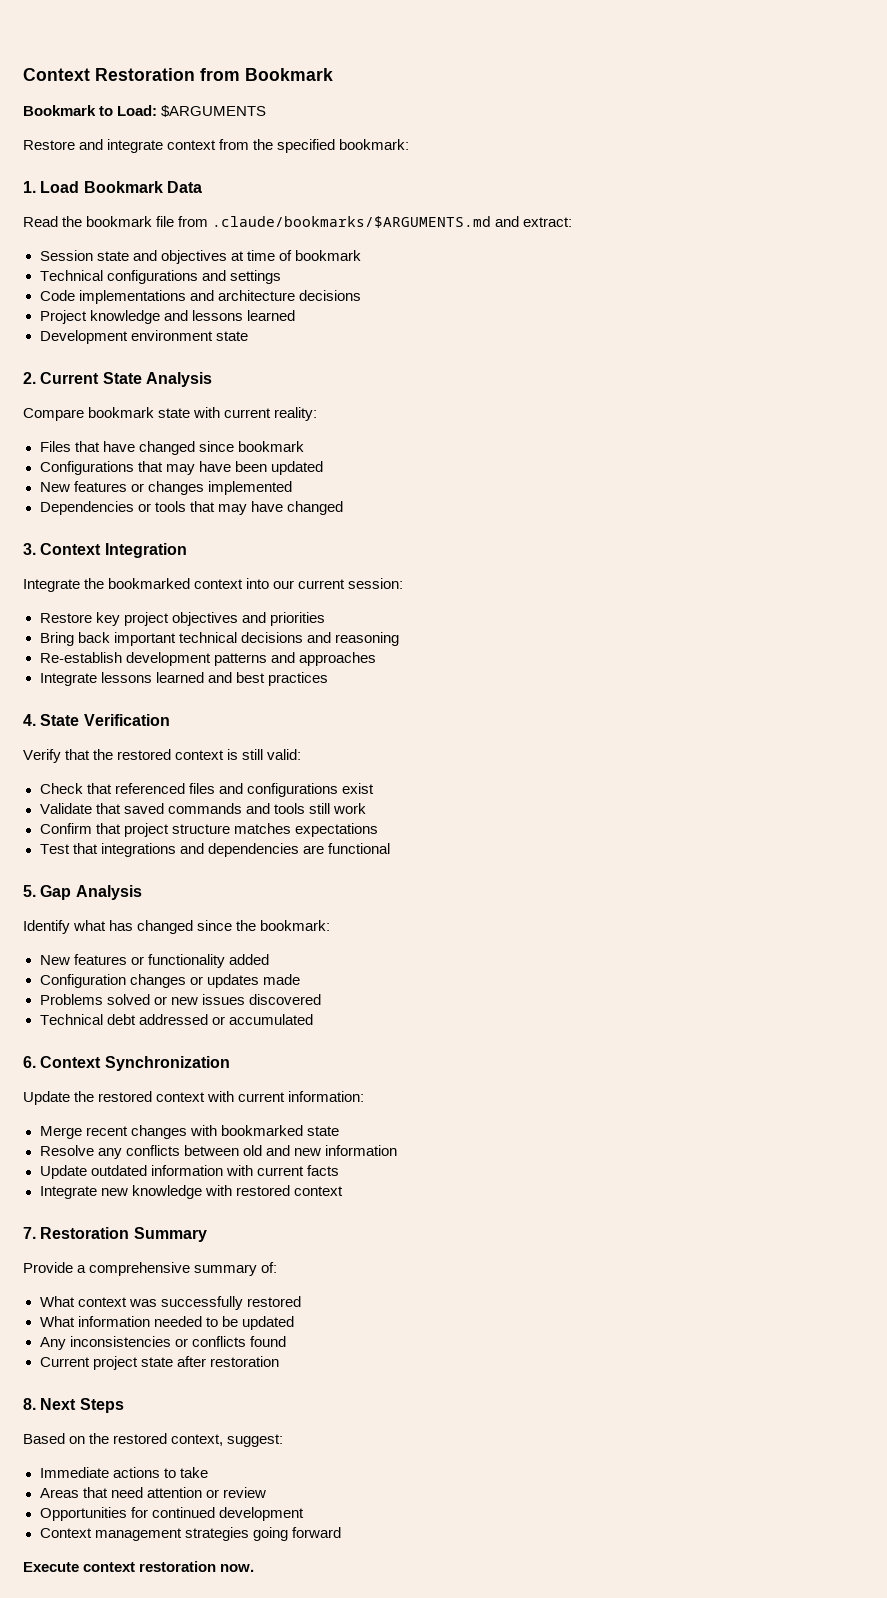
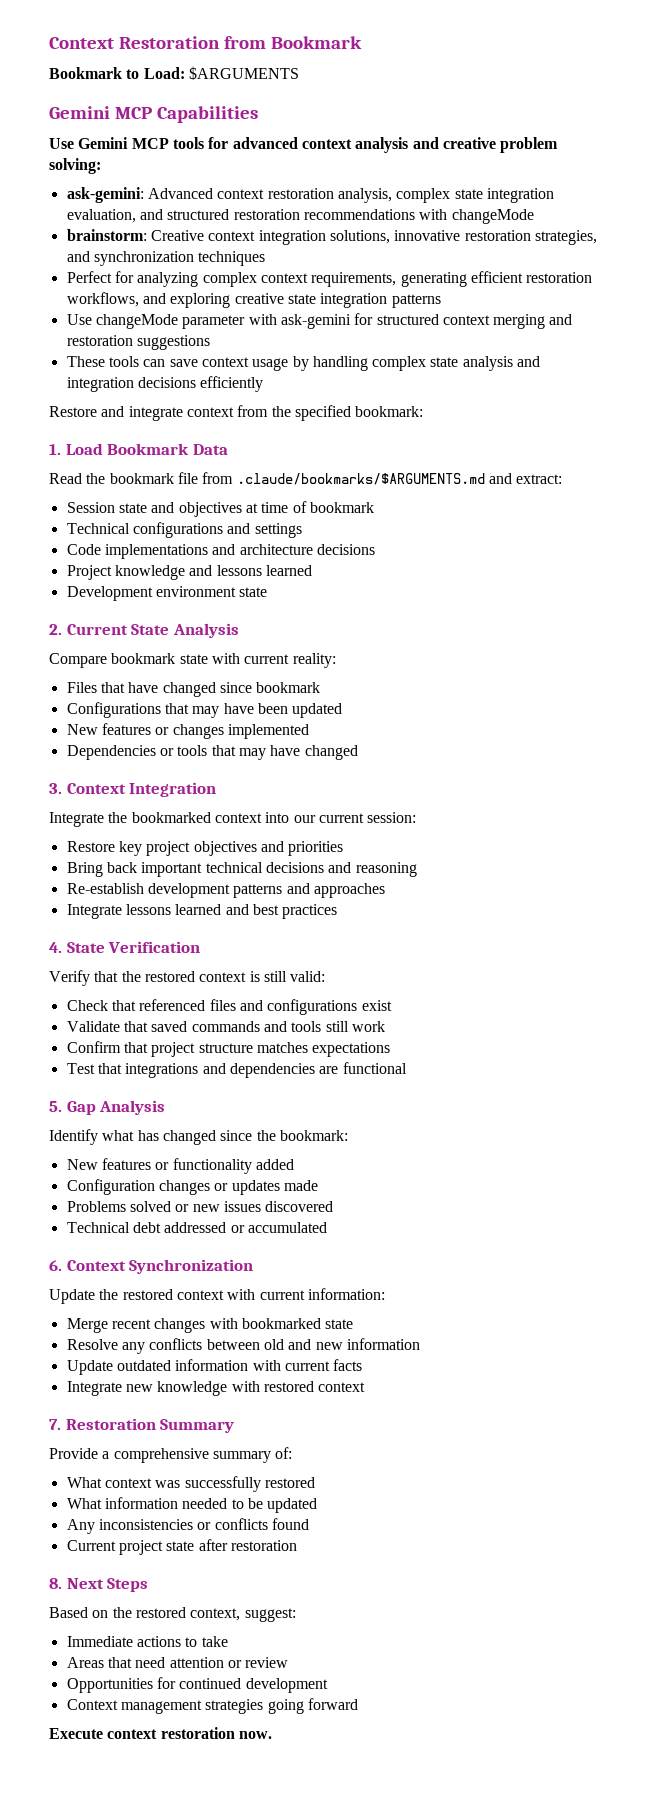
(267, 111) none -> [49,106,259,123] [49,137,559,153] [49,158,101,174] [66,187,554,203] [66,209,534,224] [66,229,597,245] [66,251,266,266] [66,271,593,287] [66,292,441,308] [66,313,573,329] [66,335,210,350] [66,356,541,371] [66,376,264,392] // Gemini MCP Capabilities // Use Gemini MCP tools for advanced context analysis and creative problem solving: // ask-gemini: Advanced context restoration analysis, complex state integration evaluation, and structured restoration recommendations with changeMode // brainstorm: Creative context integration solutions, innovative restoration strategies, and synchronization techniques // Perfect for analyzing complex context requirements, generating efficient restoration workflows, and exploring creative state integration patterns // Use changeMode parameter with ask-gemini for structured context merging and restoration suggestions // These tools can save context usage by handling complex state analysis and integration decisions efficiently

